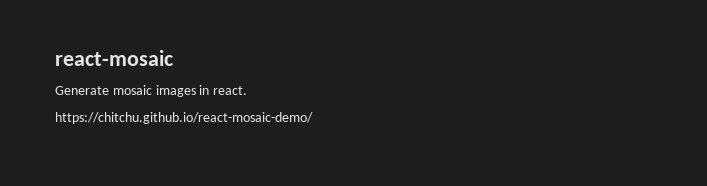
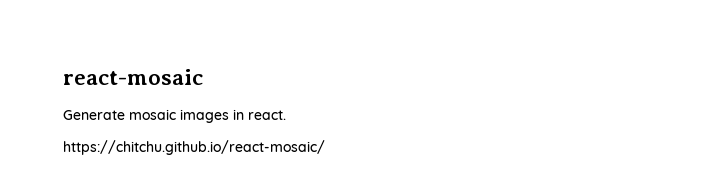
[55,112,313,124] https://chitchu.github.io/react-mosaic-demo/ -> [63,140,325,155] https://chitchu.github.io/react-mosaic/

